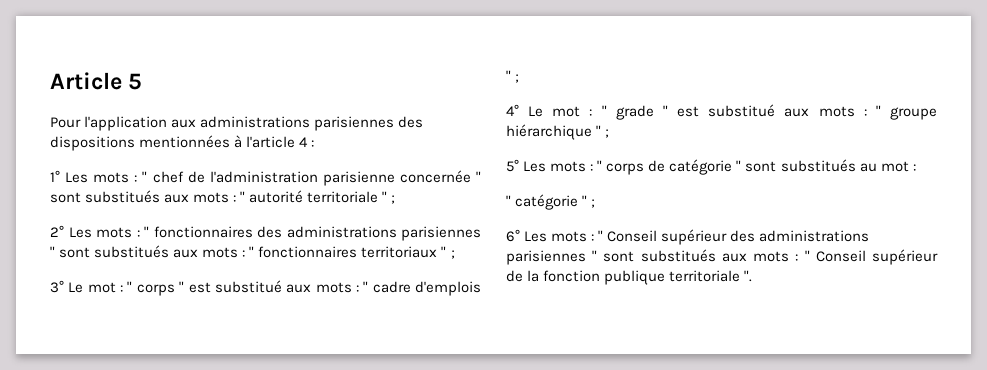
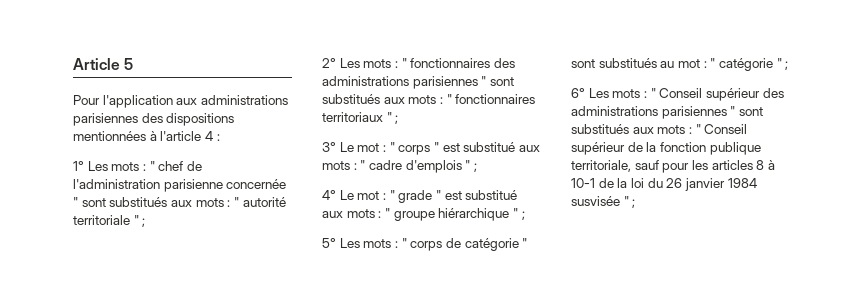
(916, 167) // -> (707, 64) none
[669,270,753,282] territoriale ". -> [571,160,775,173] [571,178,757,191] [571,196,636,208] territoriale, sauf pour les articles 8 à 10-1 de la loi du 26 janvier 1984 susvisée " ;

